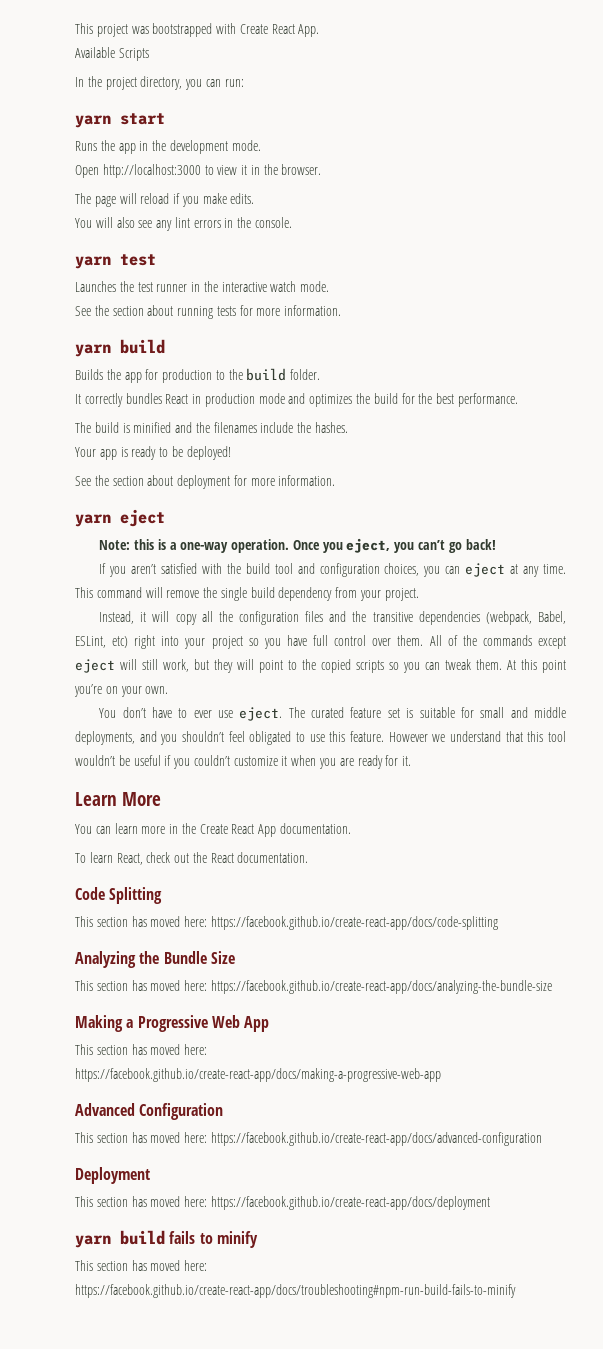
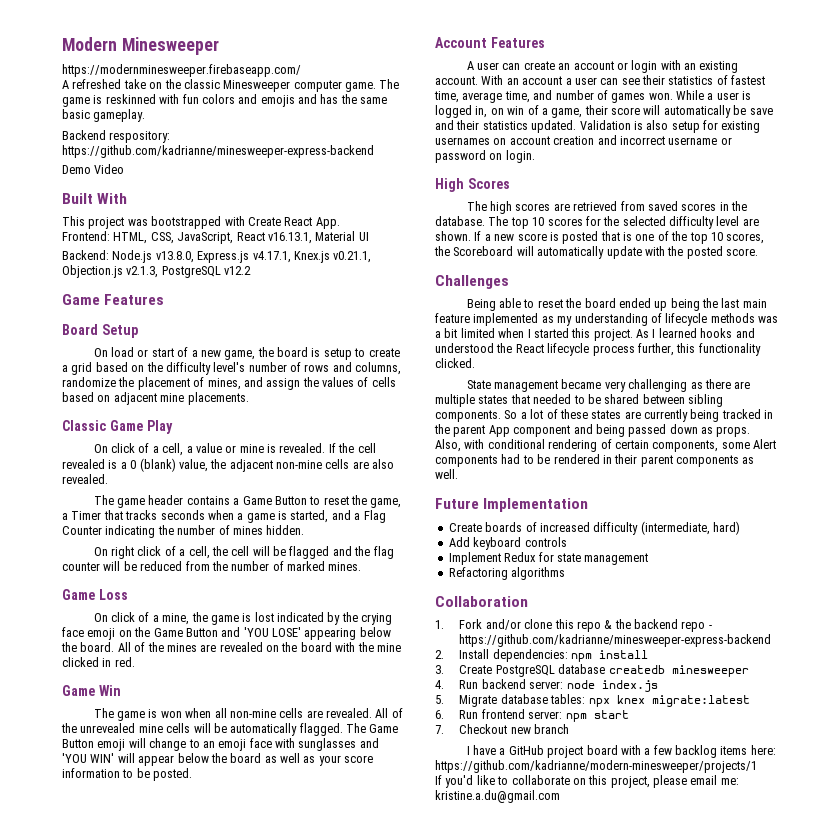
(75, 28) none -> [62,37,219,55] [62,64,301,77] [62,79,400,92] [62,94,388,107] [62,109,146,122] [62,130,171,143] [62,145,374,158] [62,164,125,174] [62,193,128,204] Modern Minesweeper // https://modernminesweeper.firebaseapp.com/ // A refreshed take on the classic Minesweeper computer game. The game is reskinned with fun colors and emojis and has the same basic gameplay. // Backend respository: https://github.com/kadrianne/minesweeper-express-backend // Demo Video // Built With //
[75,47,149,61] [75,76,244,90] [75,113,165,128] [75,140,261,154] [75,164,322,178] [75,193,255,207] [75,217,293,231] [75,254,156,269] [75,281,330,292] [75,305,342,319] [75,339,165,357] [75,368,321,383] [75,393,518,407] [75,422,349,433] [75,446,231,460] [75,475,336,489] [75,509,165,527] [99,538,496,553] [99,563,566,577] [75,587,419,601] [99,611,566,625] [75,635,567,649] [75,659,566,673] [74,684,169,697] [99,707,567,721] [75,731,566,745] [75,755,412,769] [75,792,162,806] [75,823,352,837] [75,852,309,865] [75,887,163,904] [75,916,498,930] [75,951,235,968] [75,980,552,994] [75,1015,270,1032] [75,1044,208,1055] [75,1068,441,1082] [75,1103,224,1120] [75,1132,542,1146] [75,1167,150,1184] [75,1196,490,1210] [75,1230,258,1248] [75,1260,208,1271] [75,1284,516,1298] Available Scripts // In the project directory, you can run: // yarn start // Runs the app in the development mode. // Open http://localhost:3000 to view it in the browser. // The page will reload if you make edits. // You will also see any lint errors in the console. // yarn test // Launches the test runner in the interactive watch mode. // See the section about running tests for more information. // yarn build // Builds the app for production to the build folder. // It correctly bundles React in production mode and optimizes the build for the best performance. // The build is minified and the filenames include the hashes. // Your app is ready to be deployed! // See the section about deployment for more information. // yarn eject // Note: this is a one-way operation. Once you eject, you can’t go back! // If you aren’t satisfied with the build tool and configuration choices, you can eject at any time. This command will remove the single build dependency from your project. // Instead, it will copy all the configuration files and the transitive dependencies (webpack, Babel, ESLint, etc) right into your project so you have full control over them. All of the commands except eject will still work, but they will point to the copied scripts so you can tweak them. At this point you’re on your own. // You don’t have to ever use eject. The curated feature set is suitable for small and middle deployments, and you shouldn’t feel obligated to use this feature. However we understand that this tool wouldn’t be useful if you couldn’t customize it when you are ready for it. // Learn More // You can learn more in the Create React App documentation. // To learn React, check out the React documentation. // Code Splitting // This section has moved here: https://facebook.github.io/create-react-app/docs/code-splitting // Analyzing the Bundle Size // This section has moved here: https://facebook.github.io/create-react-app/docs/analyzing-the-bundle-size // Making a Progressive Web App // This section has moved here: https://facebook.github.io/create-react-app/docs/making-a-progressive-web-app // Advanced Configuration // This section has moved here: https://facebook.github.io/create-react-app/docs/advanced-configuration // Deployment // This section has moved here: https://facebook.github.io/create-react-app/docs/deployment // yarn build fails to minify // This section has moved here: https://facebook.github.io/create-react-app/docs/troubleshooting#npm-run-build-fails-to-minify -> [62,231,369,244] [62,250,372,263] [62,265,252,278] [62,294,165,305] [62,324,138,338] [93,347,400,360] [62,362,402,375] [62,377,396,390] [62,392,249,405] [62,420,173,434] [93,443,376,456] [62,458,395,472] [62,474,108,484] [93,495,402,508] [62,510,386,523] [62,525,305,538] [93,546,394,559] [62,561,362,571] [62,589,128,600] [93,612,393,625] [62,627,391,640] [61,642,401,652] [62,657,135,667] [62,685,121,696] [93,708,403,721] [61,723,399,736] [62,738,379,751] [62,753,374,766] [62,768,193,781] [435,37,545,48] [466,60,739,73] [435,75,766,85] [434,90,752,103] [435,105,773,118] [435,120,761,133] [435,135,732,145] [435,150,535,163] [435,178,510,192] [466,201,748,214] [435,216,759,229] [435,231,765,244] [434,246,758,259] [435,275,509,289] [466,298,767,311] [435,313,778,326] [435,328,755,341] [435,343,761,356] [435,358,475,368] [466,379,751,392] [435,394,723,407] [435,409,774,422] [434,424,751,437] [435,439,776,452] [435,454,755,467] [435,469,458,479] [435,498,589,512] [448,521,740,535] [448,537,567,550] [448,552,649,565] [448,567,566,580] [435,596,528,607] [435,619,712,632] [459,634,772,647] [435,649,649,662] [435,664,749,677] [435,679,658,692] [435,694,750,707] [435,709,629,722] [435,724,570,734] [466,745,776,758] [435,760,757,773] [435,775,739,788] [435,790,560,803] Frontend: HTML, CSS, JavaScript, React v16.13.1, Material UI // Backend: Node.js v13.8.0, Express.js v4.17.1, Knex.js v0.21.1, Objection.js v2.1.3, PostgreSQL v12.2 // Game Features // Board Setup // On load or start of a new game, the board is setup to create a grid based on the difficulty level's number of rows and columns, randomize the placement of mines, and assign the values of cells based on adjacent mine placements. // Classic Game Play // On click of a cell, a value or mine is revealed. If the cell revealed is a 0 (blank) value, the adjacent non-mine cells are also revealed. // The game header contains a Game Button to reset the game, a Timer that tracks seconds when a game is started, and a Flag Counter indicating the number of mines hidden. // On right click of a cell, the cell will be flagged and the flag counter will be reduced from the number of marked mines. // Game Loss // On click of a mine, the game is lost indicated by the crying face emoji on the Game Button and 'YOU LOSE' appearing below the board. All of the mines are revealed on the board with the mine clicked in red. // Game Win // The game is won when all non-mine cells are revealed. All of the unrevealed mine cells will be automatically flagged. The Game Button emoji will change to an emoji face with sunglasses and 'YOU WIN' will appear below the board as well as your score information to be posted. // Account Features // A user can create an account or login with an existing account. With an account a user can see their statistics of fastest time, average time, and number of games won. While a user is logged in, on win of a game, their score will automatically be save and their statistics updated. Validation is also setup for existing usernames on account creation and incorrect username or password on login. // High Scores // The high scores are retrieved from saved scores in the database. The top 10 scores for the selected difficulty level are shown. If a new score is posted that is one of the top 10 scores, the Scoreboard will automatically update with the posted score. // Challenges // Being able to reset the board ended up being the last main feature implemented as my understanding of lifecycle methods was a bit limited when I started this project. As I learned hooks and understood the React lifecycle process further, this functionality clicked. // State management became very challenging as there are multiple states that needed to be shared between sibling components. So a lot of these states are currently being tracked in the parent App component and being passed down as props. Also, with conditional rendering of certain components, some Alert components had to be rendered in their parent components as well. // Future Implementation // Create boards of increased difficulty (intermediate, hard) // Add keyboard controls // Implement Redux for state management // Refactoring algorithms // Collaboration // 1. Fork and/or clone this repo & the backend repo - https://github.com/kadrianne/minesweeper-express-backend // 2. Install dependencies: npm install // 3. Create PostgreSQL database createdb minesweeper // 4. Run backend server: node index.js // 5. Migrate database tables: npx knex migrate:latest // 6. Run frontend server: npm start // 7. Checkout new branch // I have a GitHub project board with a few backlog items here: https://github.com/kadrianne/modern-minesweeper/projects/1 // If you'd like to collaborate on this project, please email me: kristine.a.du@gmail.com

